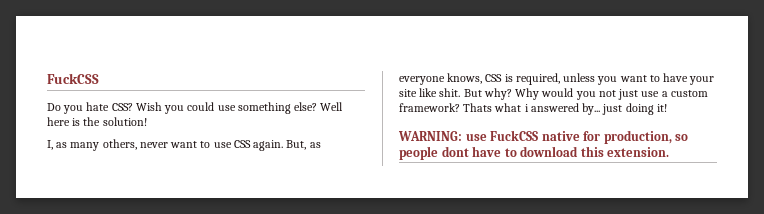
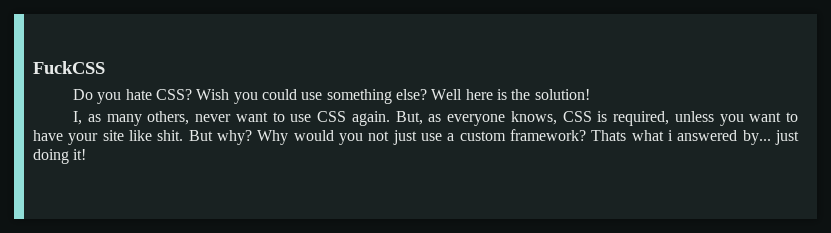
[398,130,689,144] [399,146,670,160] // WARNING: use FuckCSS native for production, so people dont have to download this extension. -> (87, 154) none

